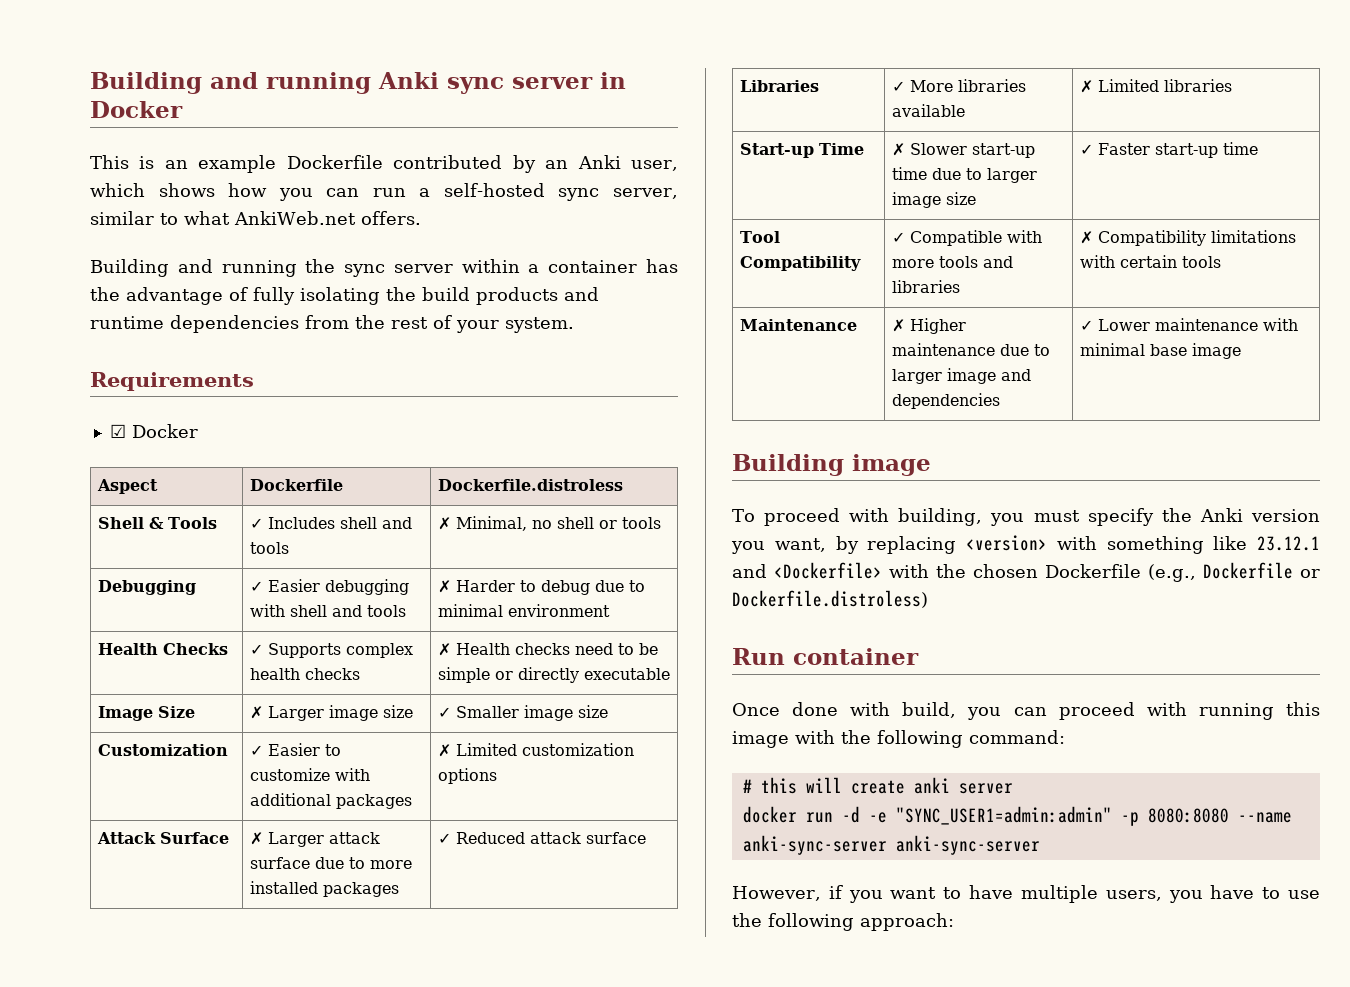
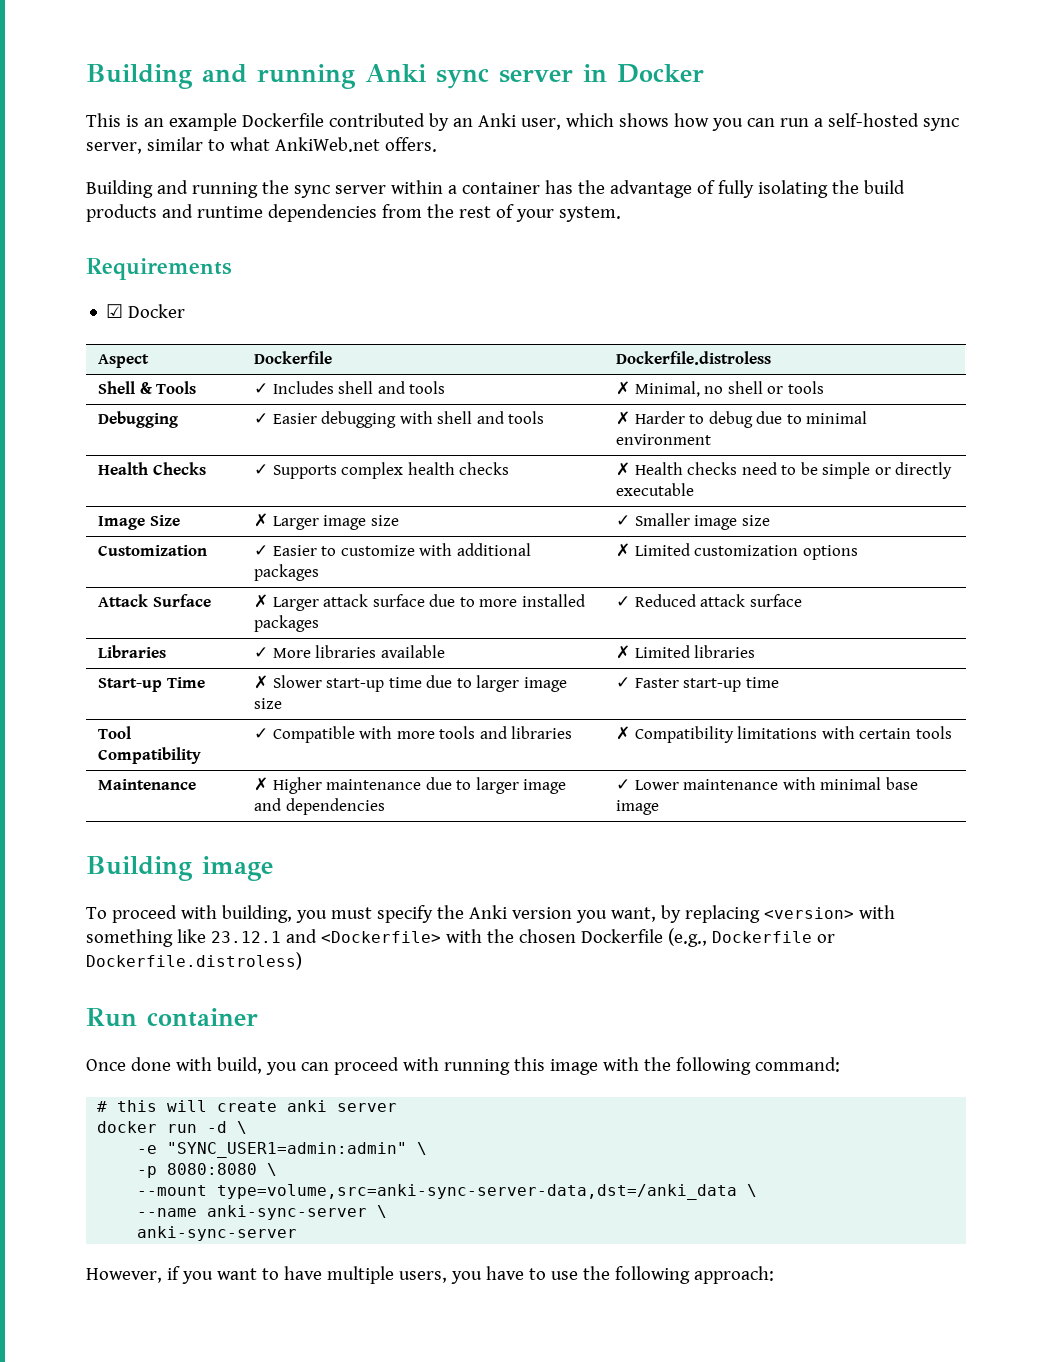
(860, 814) none -> [237,1121,248,1134] \ //
(1112, 815) none -> [417,1142,428,1155] \ //
(1229, 815) none -> [267,1163,278,1176] [137,1184,758,1200] \ // --mount type=volume,src=anki-sync-server-data,dst=/anki_data \ //
(887, 845) none -> [377,1205,388,1218] \ //

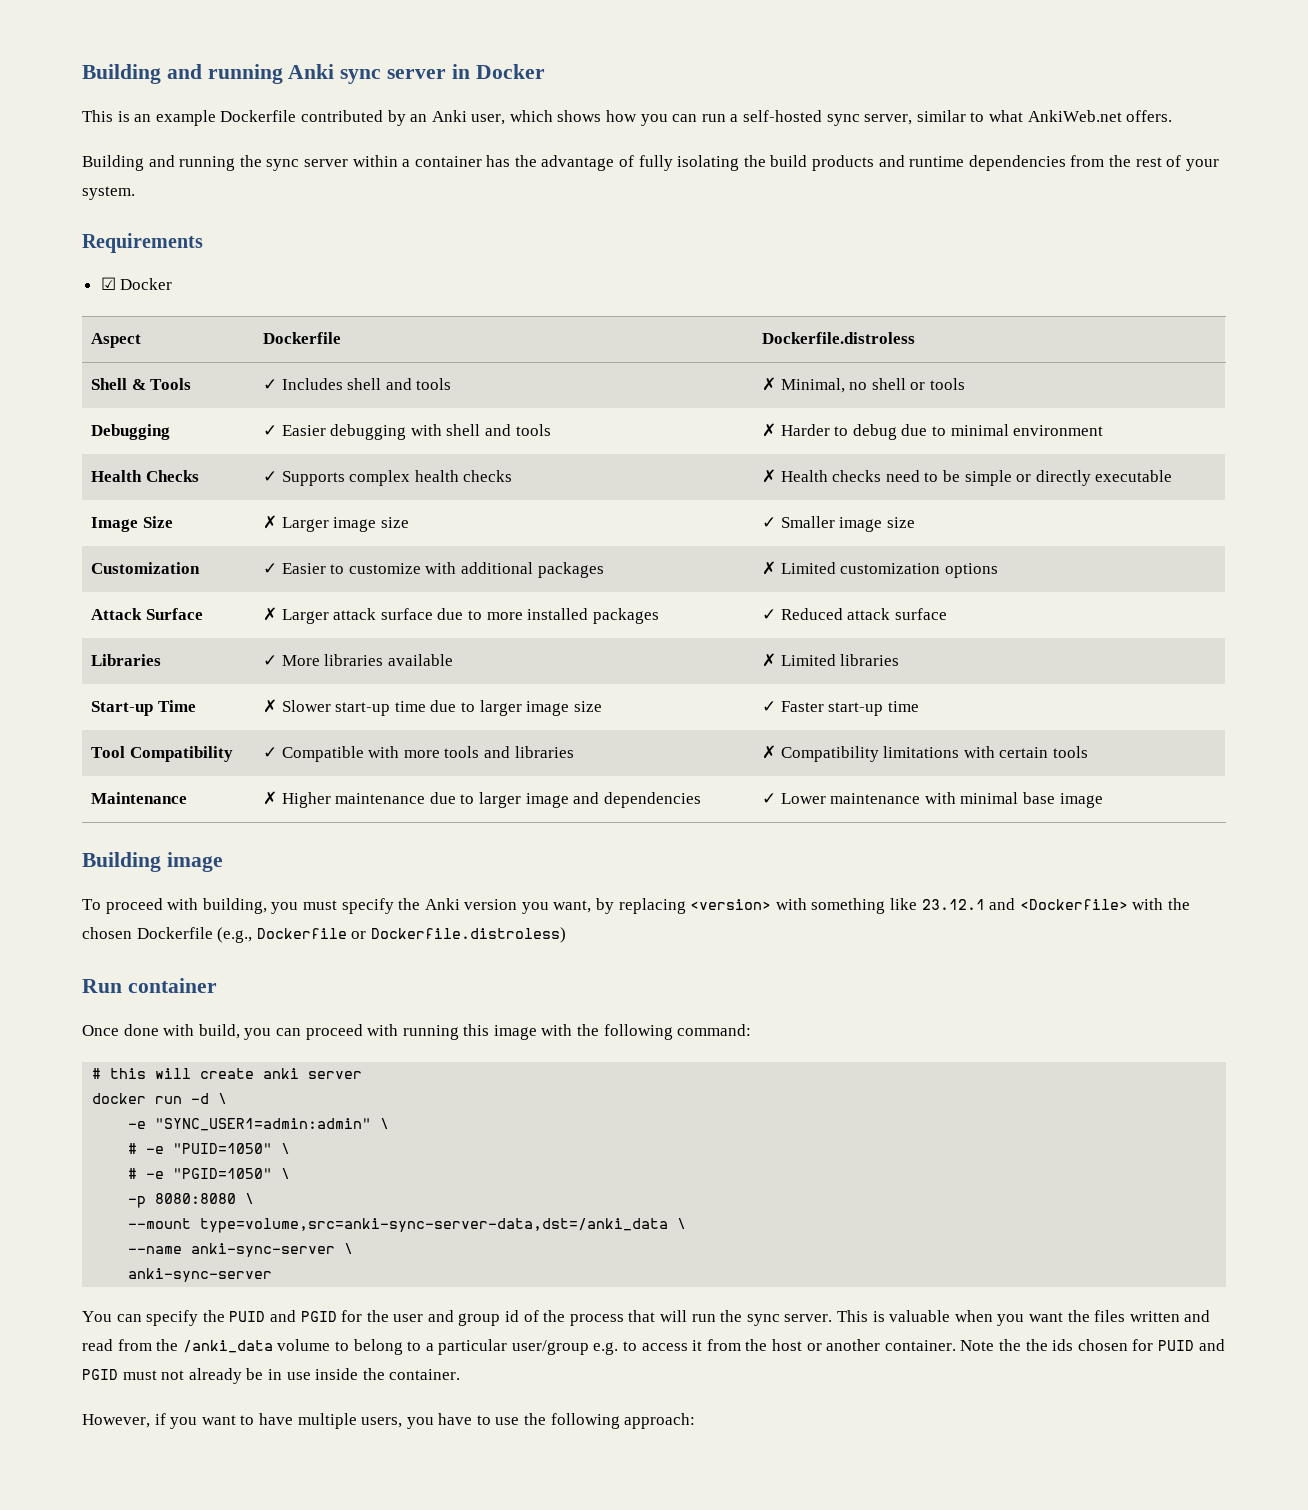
(428, 1148) none -> [128,1143,291,1154] [128,1168,291,1179] // # -e "PUID=1050" \ // # -e "PGID=1050" \
(298, 1233) none -> [82,1310,1211,1326] [82,1339,1225,1355] [82,1368,461,1384] // You can specify the PUID and PGID for the user and group id of the process that will run the sync server. This is valuable when you want the files written and read from the /anki_data volume to belong to a particular user/group e.g. to access it from the host or another container. Note the the ids chosen for PUID and PGID must not already be in use inside the container.

